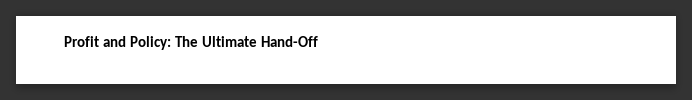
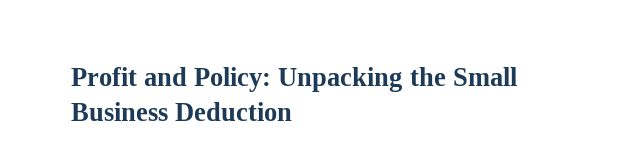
[175,36,319,47] The Ultimate Hand-Off -> [278,67,517,92] [71,102,293,121] Unpacking the Small Business Deduction

